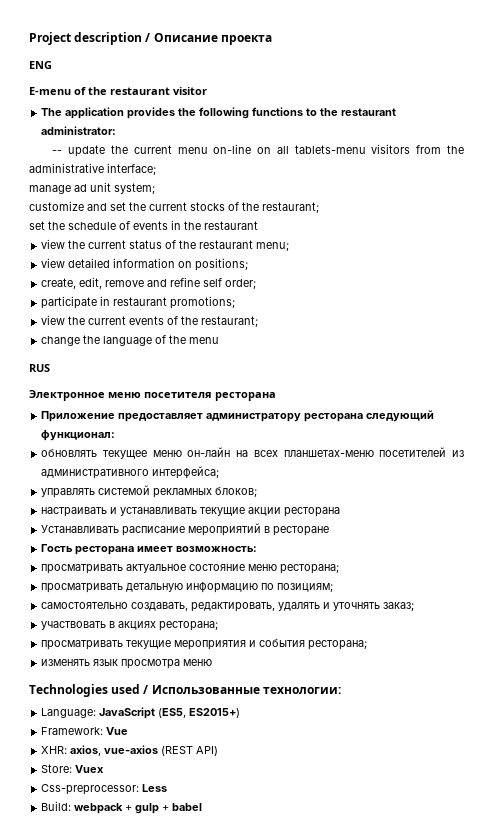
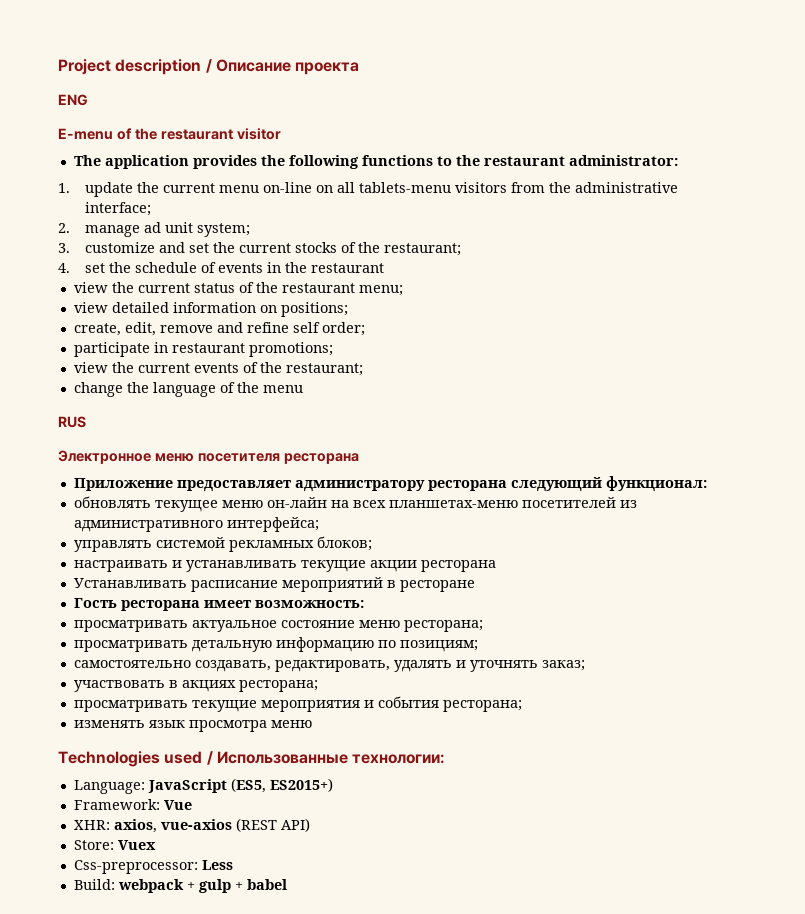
[52,150,63,154] -- -> [58,183,70,193] 1.
(156, 169) none -> [58,223,70,233] 2.
(155, 188) none -> [58,243,70,253] 3.
(319, 207) none -> [58,263,70,273] 4.

